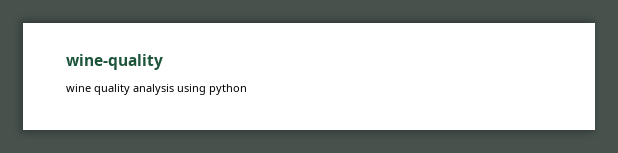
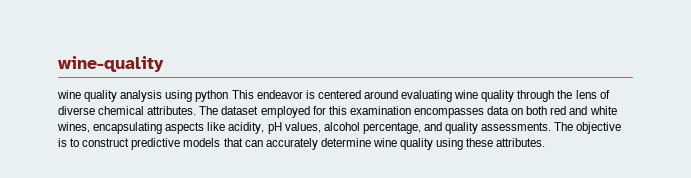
(247, 89) none -> [231,90,610,102] [58,106,617,118] [57,122,622,134] [58,138,546,150] This endeavor is centered around evaluating wine quality through the lens of diverse chemical attributes. The dataset employed for this examination encompasses data on both red and white wines, encapsulating aspects like acidity, pH values, alcohol percentage, and quality assessments. The objective is to construct predictive models that can accurately determine wine quality using these attributes.

